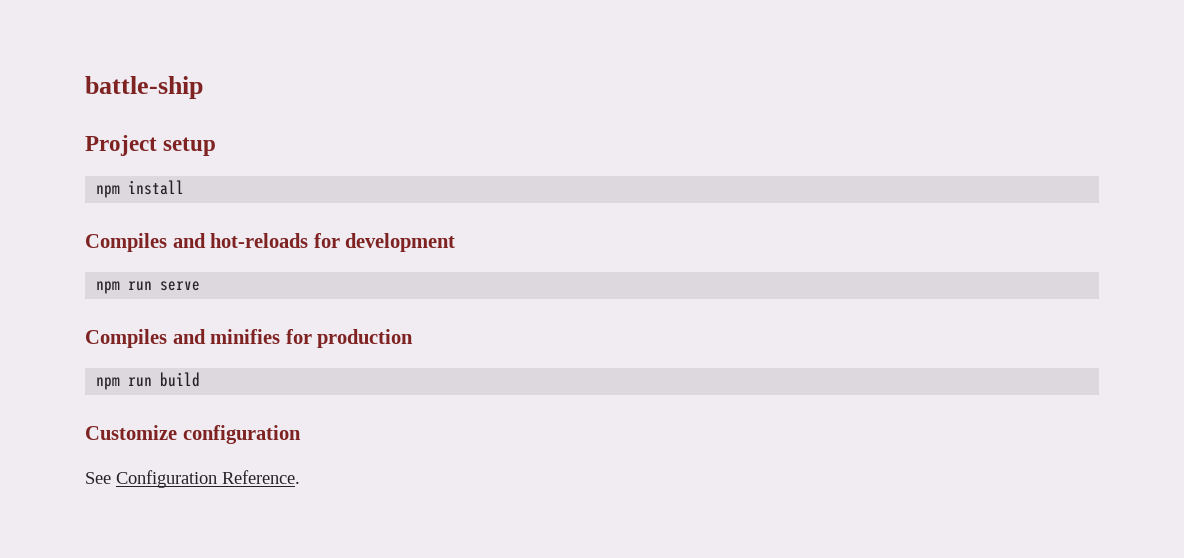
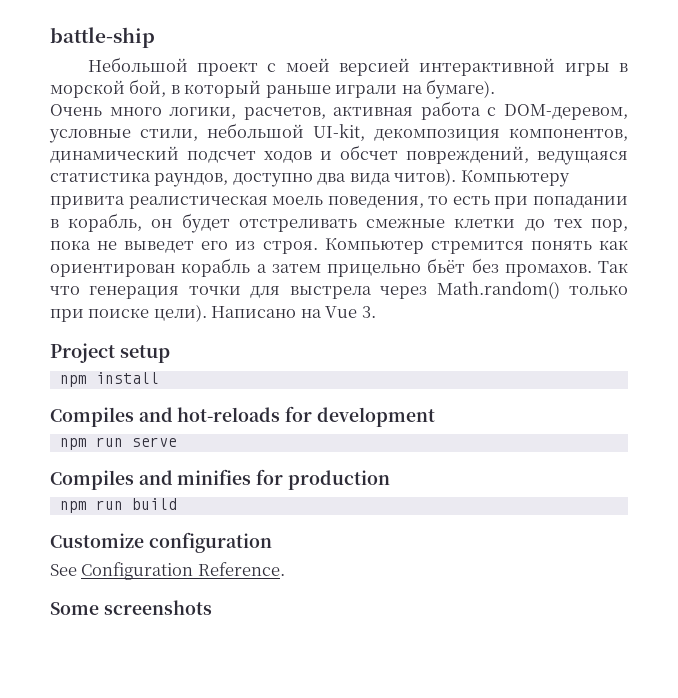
(203, 87) none -> [87,57,628,76] [50,79,496,99] [50,101,628,120] [49,123,628,143] [50,145,628,165] [50,168,570,187] [50,195,628,209] [50,213,628,233] [50,238,628,254] [50,258,628,277] [50,281,629,299] [50,304,376,322] // Небольшой проект с моей версией интерактивной игры в морской бой, в который раньше играли на бумаге). // Очень много логики, расчетов, активная работа с DOM-деревом, условные стили, небольшой UI-kit, декомпозиция компонентов, динамический подсчет ходов и обсчет повреждений, ведущаяся статистика раундов, доступно два вида читов). Компьютеру привита реалистическая моель поведения, то есть при попадании в корабль, он будет отстреливать смежные клетки до тех пор, пока не выведет его из строя. Компьютер стремится понять как ориентирован корабль а затем прицельно бьёт без промахов. Так что генерация точки для выстрела через Math.random() только при поиске цели). Написано на Vue 3.
(300, 477) none -> [50,600,212,615] // Some screenshots

